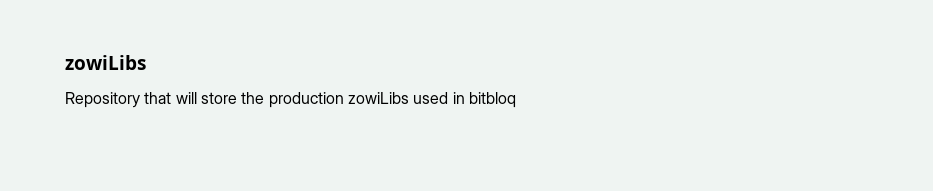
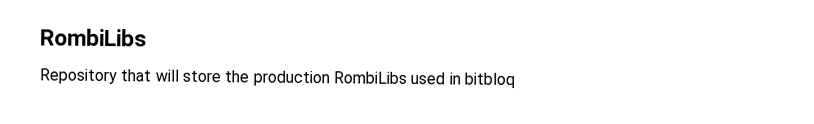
[65,55,146,70] zowiLibs -> [40,28,147,47] RombiLibs
[347,92,409,104] zowiLibs -> [332,71,407,84] RombiLibs

